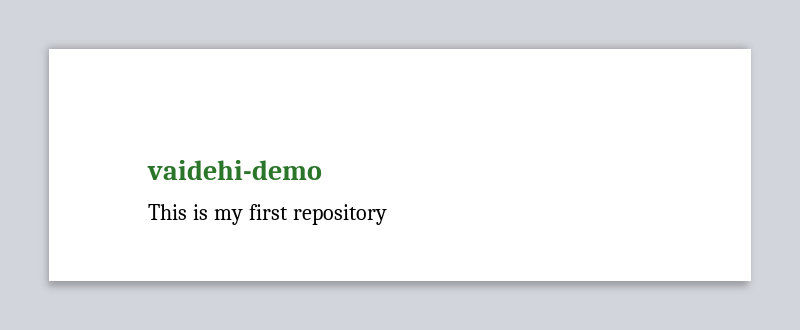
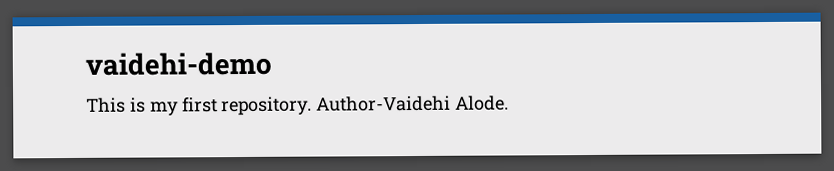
[292,204,387,225] repository -> [221,95,510,116] repository. Author-Vaidehi Alode.

